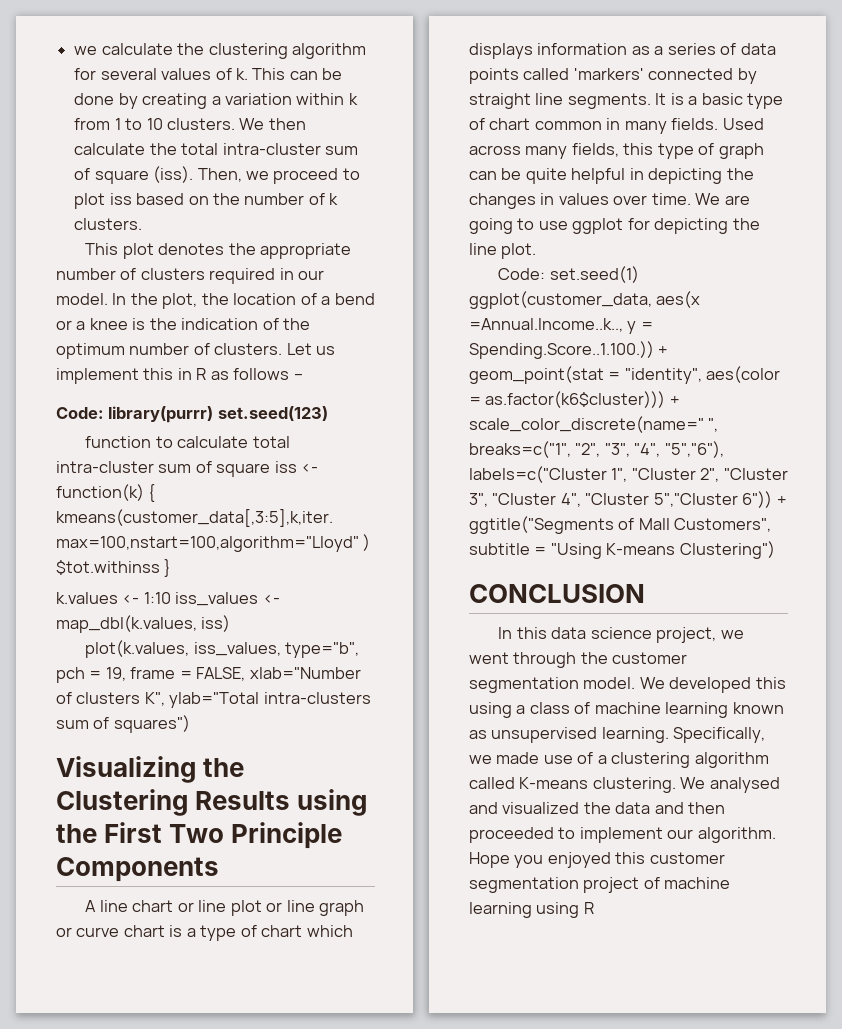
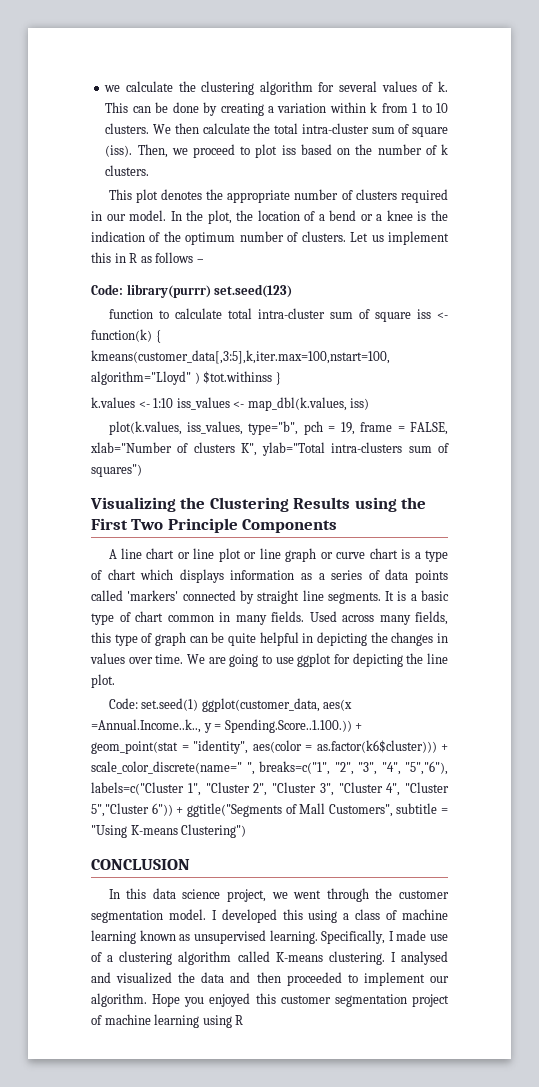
[639,677,665,689] We -> [211,910,217,920] I
[469,755,492,764] we -> [388,931,394,941] I
[680,777,706,789] We -> [390,952,396,962] I

